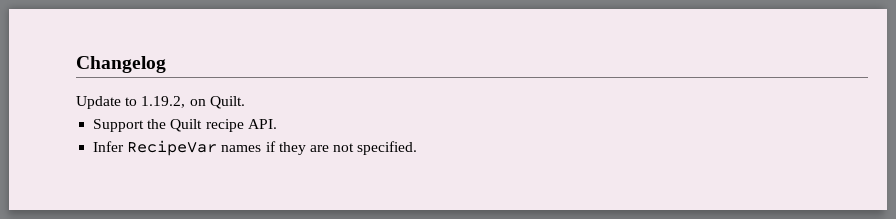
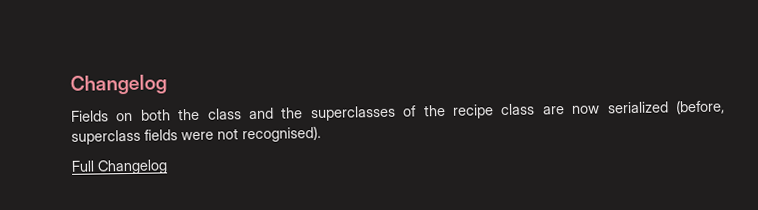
[76,96,245,109] [93,119,277,132] [93,140,418,156] Update to 1.19.2, on Quilt. // Support the Quilt recipe API. // Infer RecipeVar names if they are not specified. -> [71,99,725,122] [71,125,321,145] [71,159,168,175] Fields on both the class and the superclasses of the recipe class are now serialized (before, superclass fields were not recognised). // Full Changelog

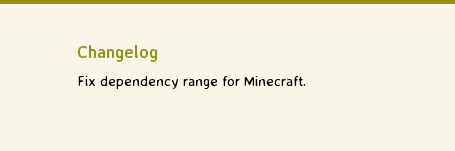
[71,99,725,122] [71,125,321,145] [71,159,168,175] Fields on both the class and the superclasses of the recipe class are now serialized (before, superclass fields were not recognised). // Full Changelog -> [77,76,306,89] Fix dependency range for Minecraft.

